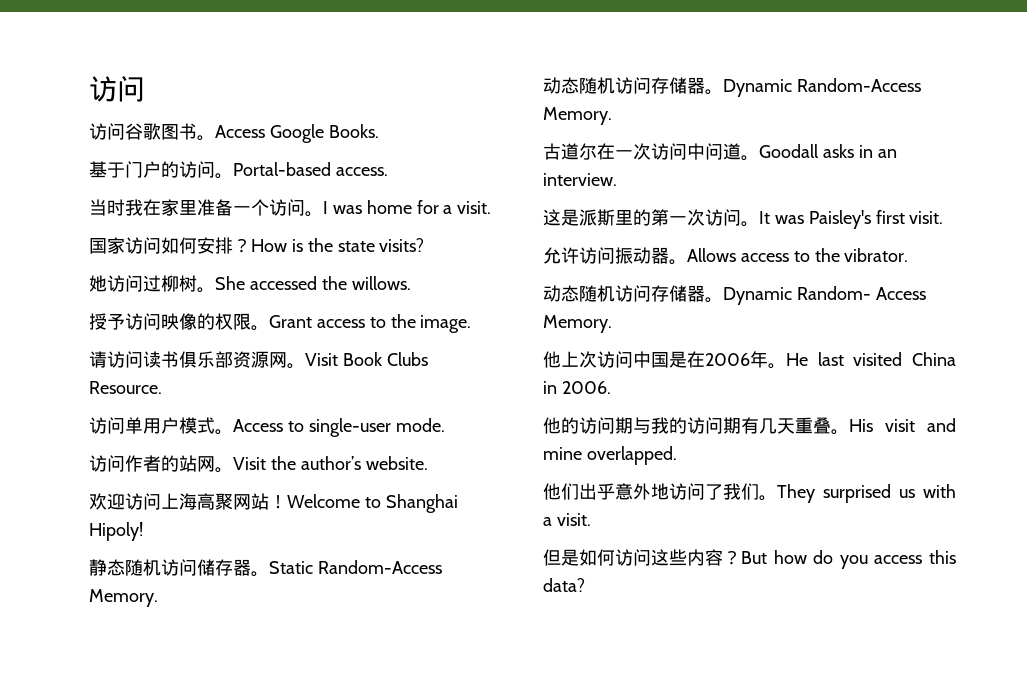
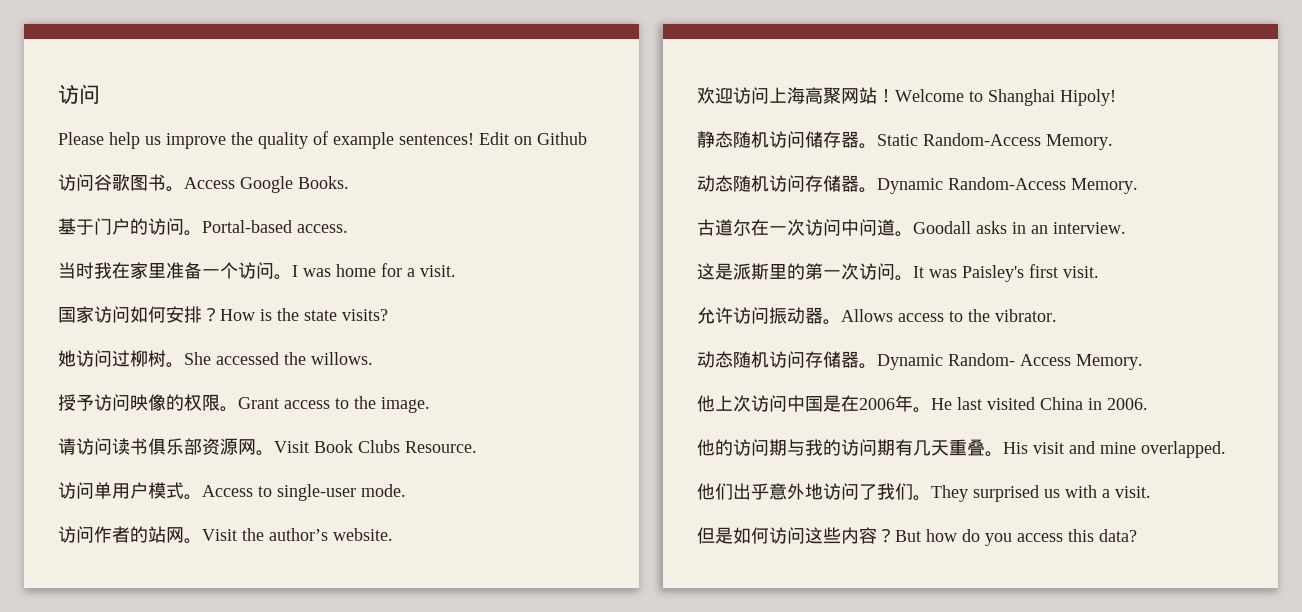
[89,76,145,102] 访问 -> [58,84,100,104] [58,131,587,149] 访问 // Please help us improve the quality of example sentences! Edit on Github

